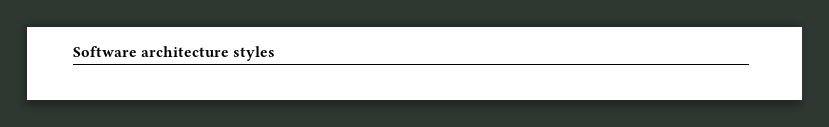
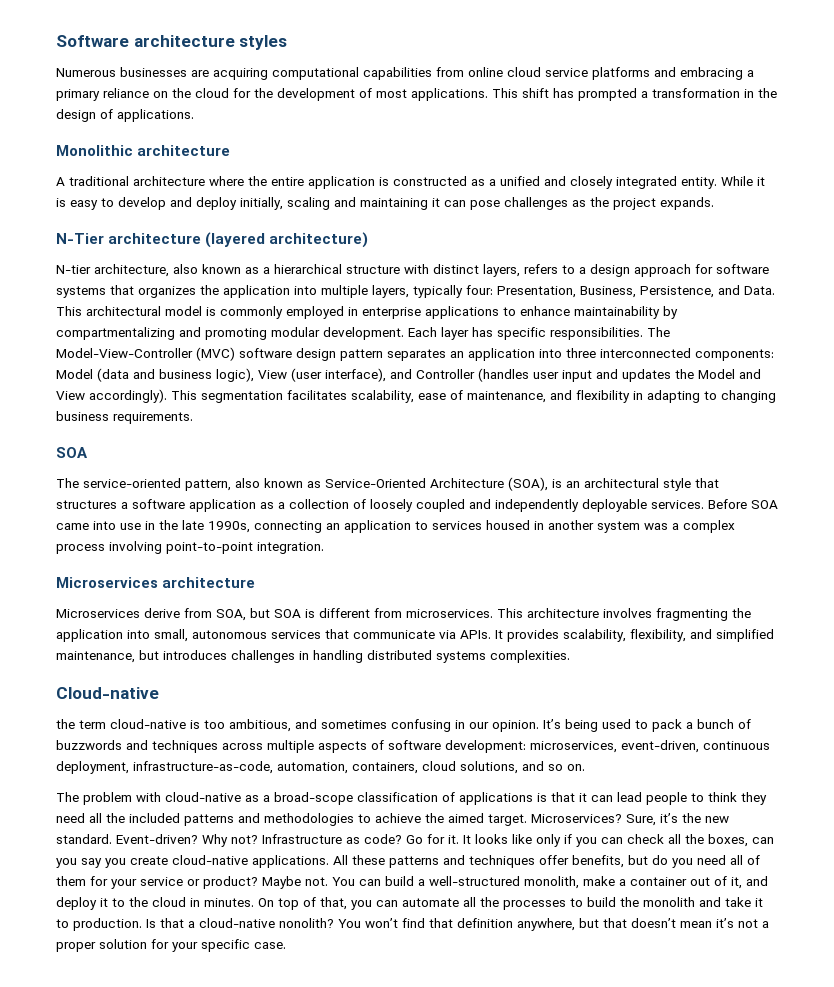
(276, 53) none -> [56,67,754,80] [56,88,777,101] [56,109,194,122] [56,145,231,156] [56,176,765,189] [56,197,714,210] [56,232,369,248] [56,264,769,277] [56,285,775,298] [56,306,678,319] [56,327,670,340] [56,347,774,361] [56,368,761,382] [56,389,776,403] [56,411,193,424] [56,447,88,458] [56,477,719,491] [56,499,778,512] [56,520,735,533] [56,541,324,554] [56,577,256,588] [56,608,751,621] [56,629,774,642] [56,650,570,663] [56,687,159,699] [56,719,751,732] [56,740,770,753] [56,761,585,774] [56,792,767,805] [56,813,729,826] [56,834,774,847] [56,855,760,868] [56,876,768,889] [56,897,763,910] [56,918,769,931] [56,939,286,952] // Numerous businesses are acquiring computational capabilities from online cloud service platforms and embracing a primary reliance on the cloud for the development of most applications. This shift has prompted a transformation in the design of applications. // Monolithic architecture // A traditional architecture where the entire application is constructed as a unified and closely integrated entity. While it is easy to develop and deploy initially, scaling and maintaining it can pose challenges as the project expands. // N-Tier architecture (layered architecture) // N-tier architecture, also known as a hierarchical structure with distinct layers, refers to a design approach for software systems that organizes the application into multiple layers, typically four: Presentation, Business, Persistence, and Data. This architectural model is commonly employed in enterprise applications to enhance maintainability by compartmentalizing and promoting modular development. Each layer has specific responsibilities. The Model-View-Controller (MVC) software design pattern separates an application into three interconnected components: Model (data and business logic), View (user interface), and Controller (handles user input and updates the Model and View accordingly). This segmentation facilitates scalability, ease of maintenance, and flexibility in adapting to changing business requirements. // SOA // The service-oriented pattern, also known as Service-Oriented Architecture (SOA), is an architectural style that structures a software application as a collection of loosely coupled and independently deployable services. Before SOA came into use in the late 1990s, connecting an application to services housed in another system was a complex process involving point-to-point integration. // Microservices architecture // Microservices derive from SOA, but SOA is different from microservices. This architecture involves fragmenting the application into small, autonomous services that communicate via APIs. It provides scalability, flexibility, and simplified maintenance, but introduces challenges in handling distributed systems complexities. // Cloud-native // the term cloud-native is too ambitious, and sometimes confusing in our opinion. It’s being used to pack a bunch of buzzwords and techniques across multiple aspects of software development: microservices, event-driven, continuous deployment, infrastructure-as-code, automation, containers, cloud solutions, and so on. // The problem with cloud-native as a broad-scope classification of applications is that it can lead people to think they need all the included patterns and methodologies to achieve the aimed target. Microservices? Sure, it’s the new standard. Event-driven? Why not? Infrastructure as code? Go for it. It looks like only if you can check all the boxes, can you say you create cloud-native applications. All these patterns and techniques offer benefits, but do you need all of them for your service or product? Maybe not. You can build a well-structured monolith, make a container out of it, and deploy it to the cloud in minutes. On top of that, you can automate all the processes to build the monolith and take it to production. Is that a cloud-native nonolith? You won’t find that definition anywhere, but that doesn’t mean it’s not a proper solution for your specific case.

